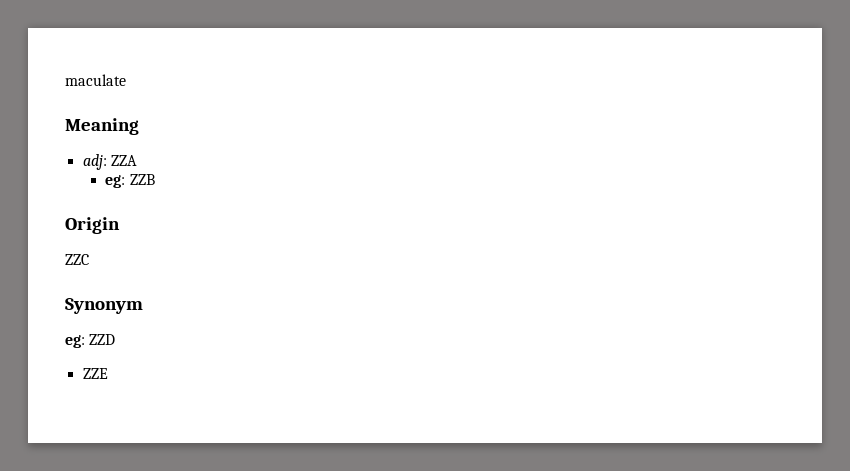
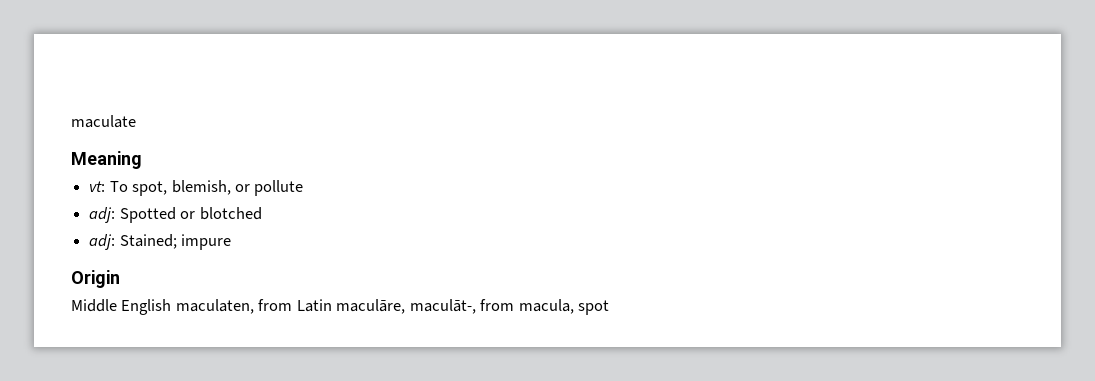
[82,154,137,170] [105,174,155,188] [65,217,120,234] [65,254,89,265] [65,298,143,314] [65,334,116,348] [82,368,108,379] adj: ZZA // eg: ZZB // Origin // ZZC // Synonym // eg: ZZD // ZZE -> [89,180,304,196] [89,207,262,223] [89,234,232,250] [71,270,120,288] [71,299,610,315] vt: To spot, blemish, or pollute // adj: Spotted or blotched // adj: Stained; impure // Origin // Middle English maculaten, from Latin maculāre, maculāt-, from macula, spot

